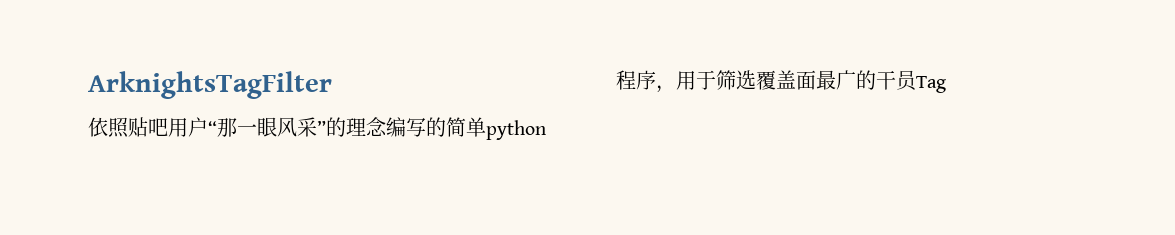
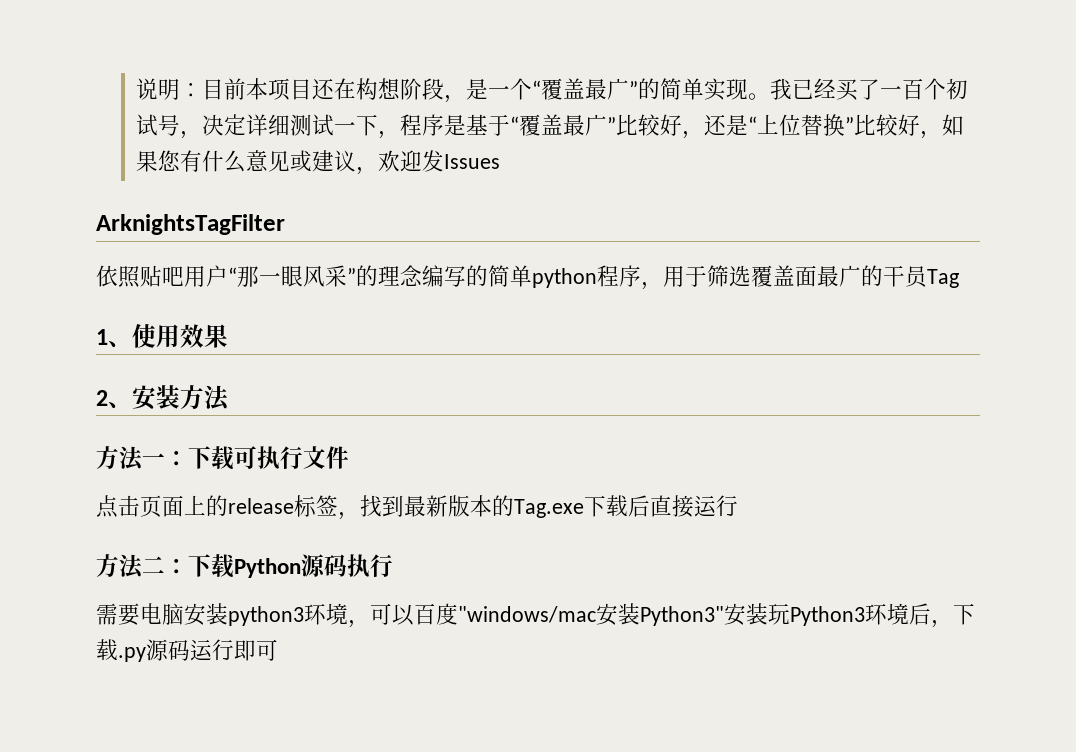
(88, 85) none -> [136,78,969,103] [136,114,965,139] [136,150,501,175] 说明：目前本项目还在构想阶段，是一个“覆盖最广”的简单实现。我已经买了一百个初试号，决定详细测试一下，程序是基于“覆盖最广”比较好，还是“上位替换”比较好，如果您有什么意见或建议，欢迎发Issues //
(946, 84) none -> [96,324,228,348] [96,385,230,411] [96,446,349,471] [96,495,738,520] [96,554,393,579] [96,603,975,628] [96,639,278,662] // 1、使用效果 // 2、安装方法 // 方法一：下载可执行文件 // 点击页面上的release标签，找到最新版本的Tag.exe下载后直接运行 // 方法二：下载Python源码执行 // 需要电脑安装python3环境，可以百度"windows/mac安装Python3"安装玩Python3环境后，下载.py源码运行即可

